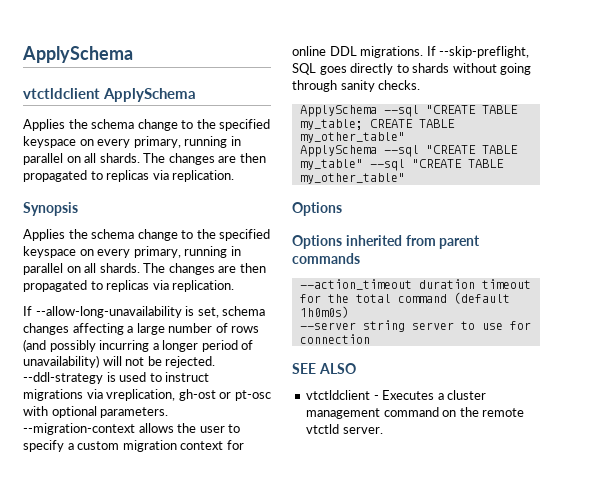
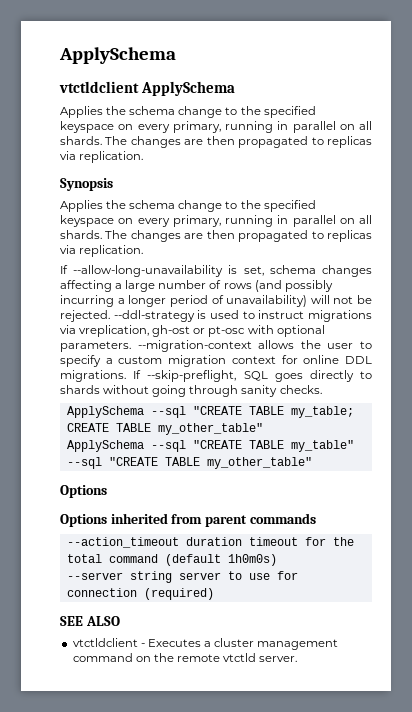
(370, 339) none -> [143,588,214,600] (required)

